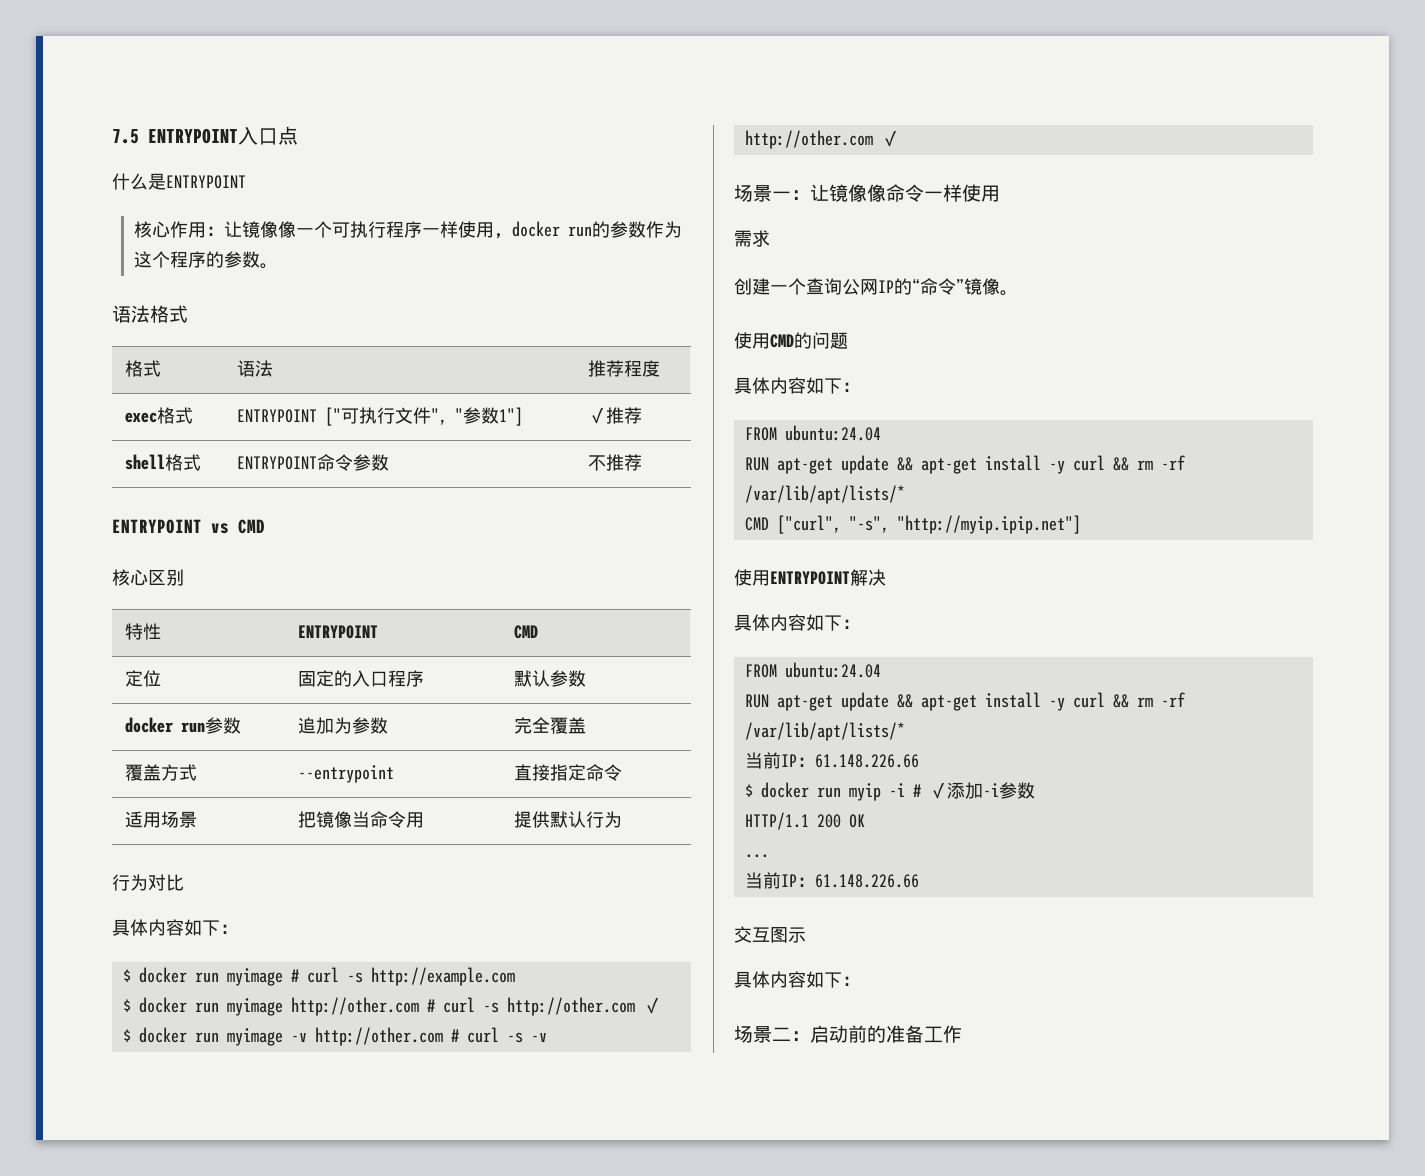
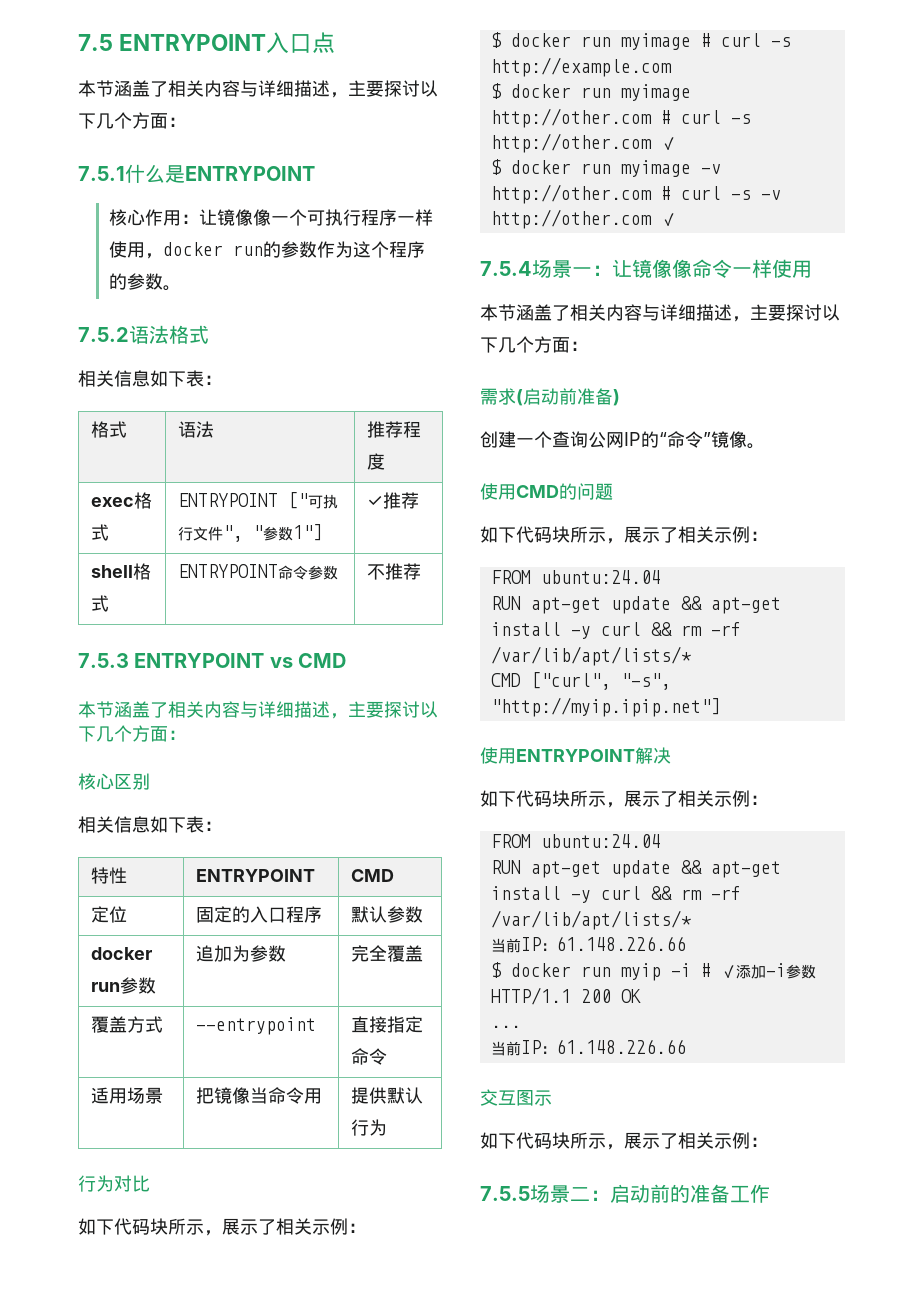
(298, 135) none -> [78,80,438,98] [78,112,186,129] [78,166,125,181] 本节涵盖了相关内容与详细描述，主要探讨以下几个方面： // 7.5.1
(278, 266) none -> [78,327,129,342] 7.5.2
(188, 314) none -> [78,370,222,387] // 相关信息如下表：
(642, 462) none -> [78,653,129,668] 7.5.3
[112,569,184,586] 核心区别 -> [78,701,438,719] [78,725,186,742] [78,773,150,790] [78,816,222,833] 本节涵盖了相关内容与详细描述，主要探讨以下几个方面： // 核心区别 // 相关信息如下表：
[112,919,220,936] 具体内容如下 -> [78,1218,348,1236] 如下代码块所示，展示了相关示例
(899, 138) none -> [480,261,532,276] 7.5.4
[734,230,770,247] 需求 -> [480,304,840,322] [480,336,588,353] [480,388,620,406] 本节涵盖了相关内容与详细描述，主要探讨以下几个方面： // 需求(启动前准备)
[734,377,842,394] 具体内容如下 -> [480,526,750,544] 如下代码块所示，展示了相关示例
[734,614,842,631] 具体内容如下 -> [480,790,750,808] 如下代码块所示，展示了相关示例
[734,971,860,988] 具体内容如下： // -> [480,1132,768,1150] [480,1186,530,1201] 如下代码块所示，展示了相关示例： // 7.5.5

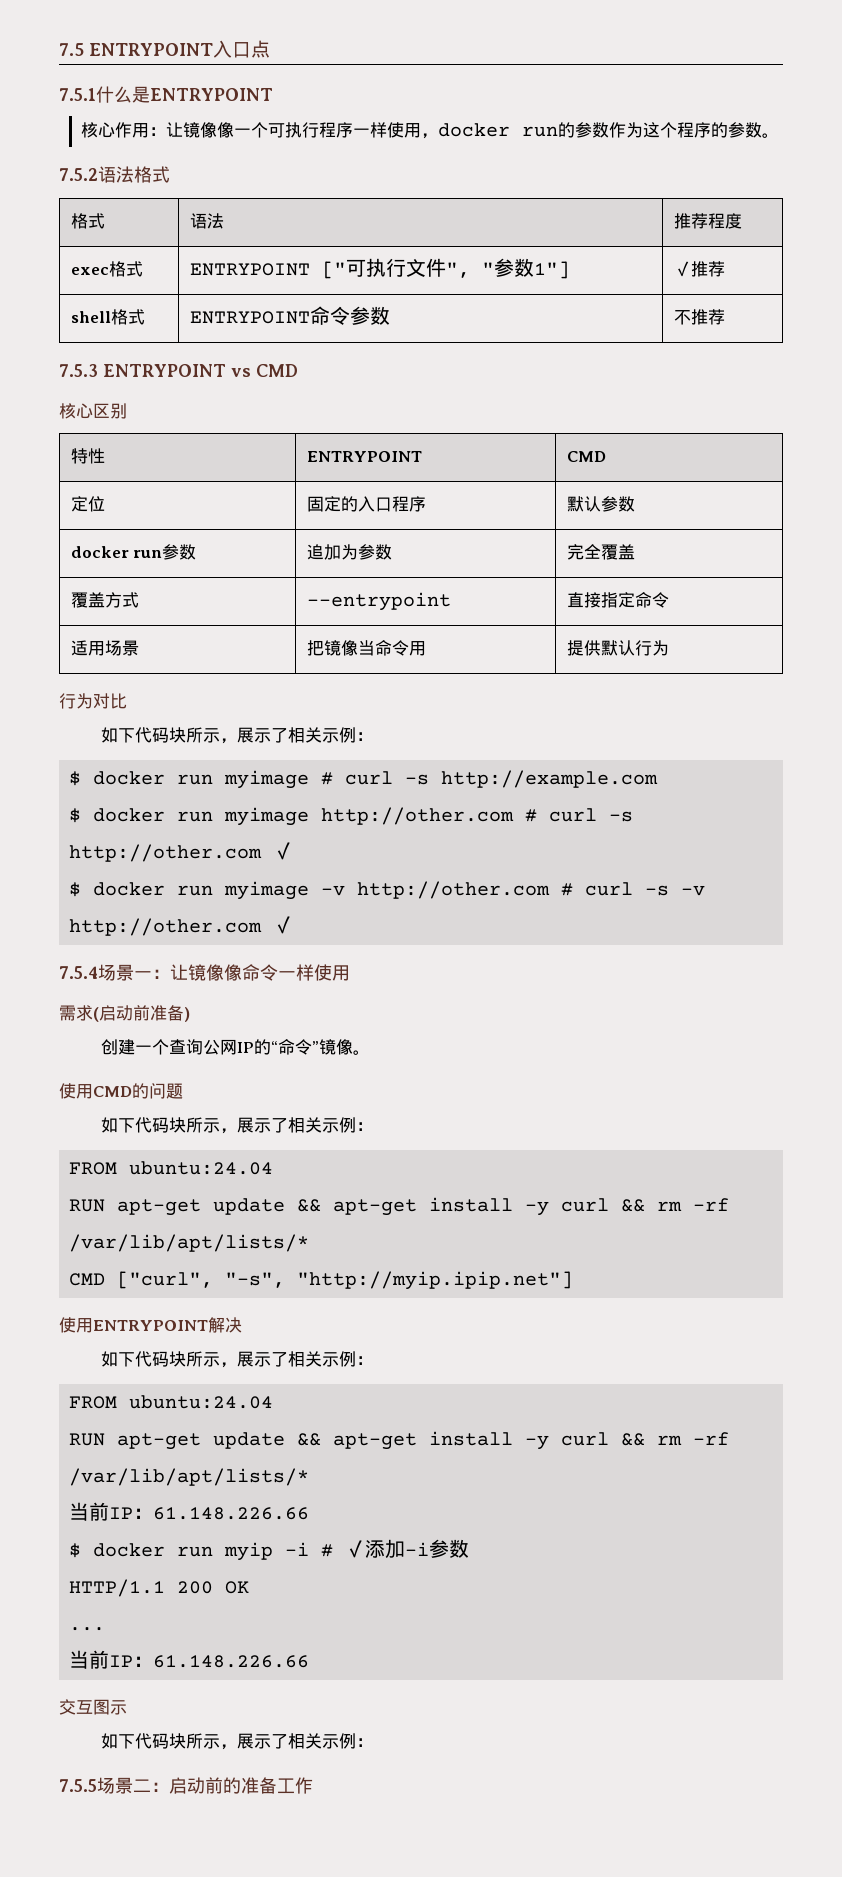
[78,80,438,98] [78,112,186,129] // 本节涵盖了相关内容与详细描述，主要探讨以下几个方面： -> (270, 49) none
[78,370,222,387] // 相关信息如下表： -> (170, 174) none
[78,701,438,719] [78,725,186,742] [78,773,150,790] [78,816,222,833] 本节涵盖了相关内容与详细描述，主要探讨以下几个方面： // 核心区别 // 相关信息如下表： -> [59,403,127,419] 核心区别
[480,304,840,322] [480,336,588,353] // 本节涵盖了相关内容与详细描述，主要探讨以下几个方面： -> (350, 973) none

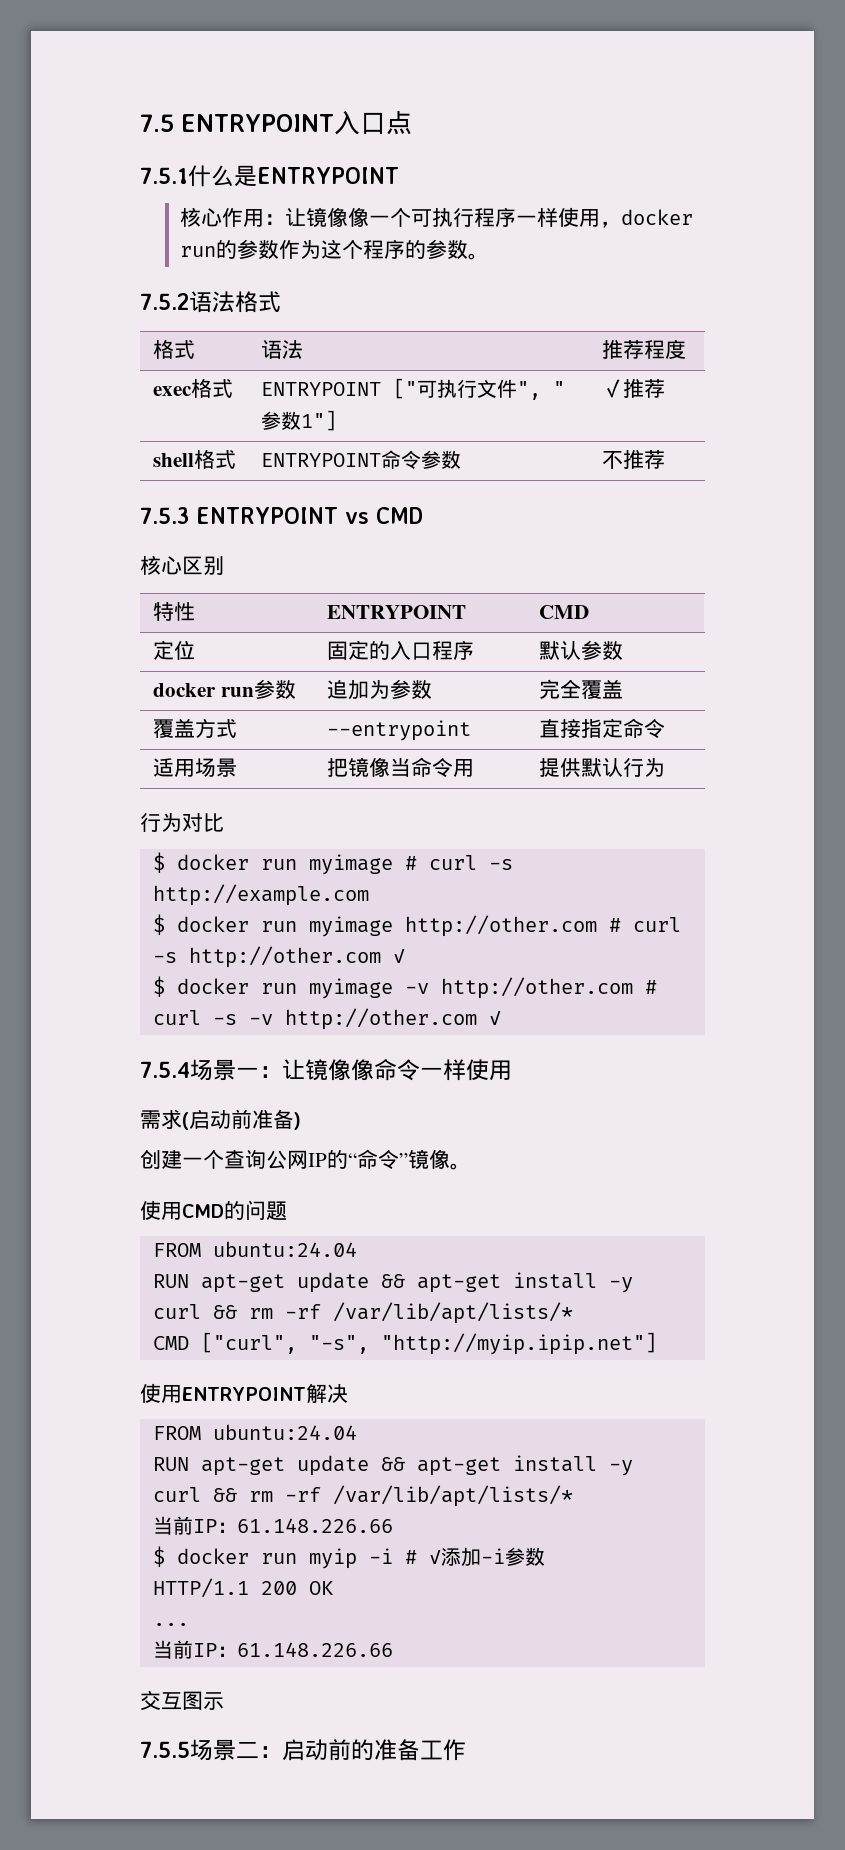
[101,727,374,744] // 如下代码块所示，展示了相关示例： -> (224, 822) none
[101,1117,374,1134] // 如下代码块所示，展示了相关示例： -> (287, 1211) none
[101,1351,374,1368] // 如下代码块所示，展示了相关示例： -> (348, 1393) none
[101,1733,374,1750] // 如下代码块所示，展示了相关示例： -> (224, 1701) none

